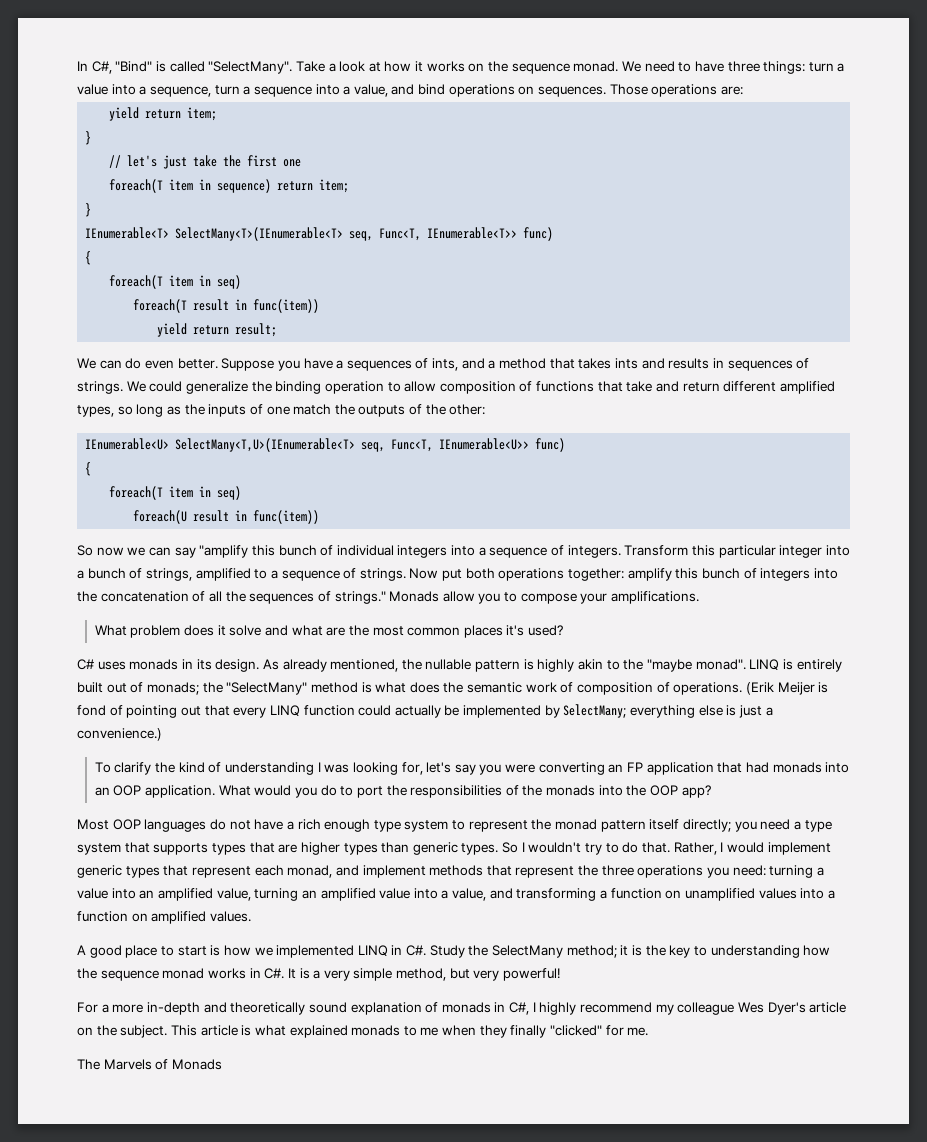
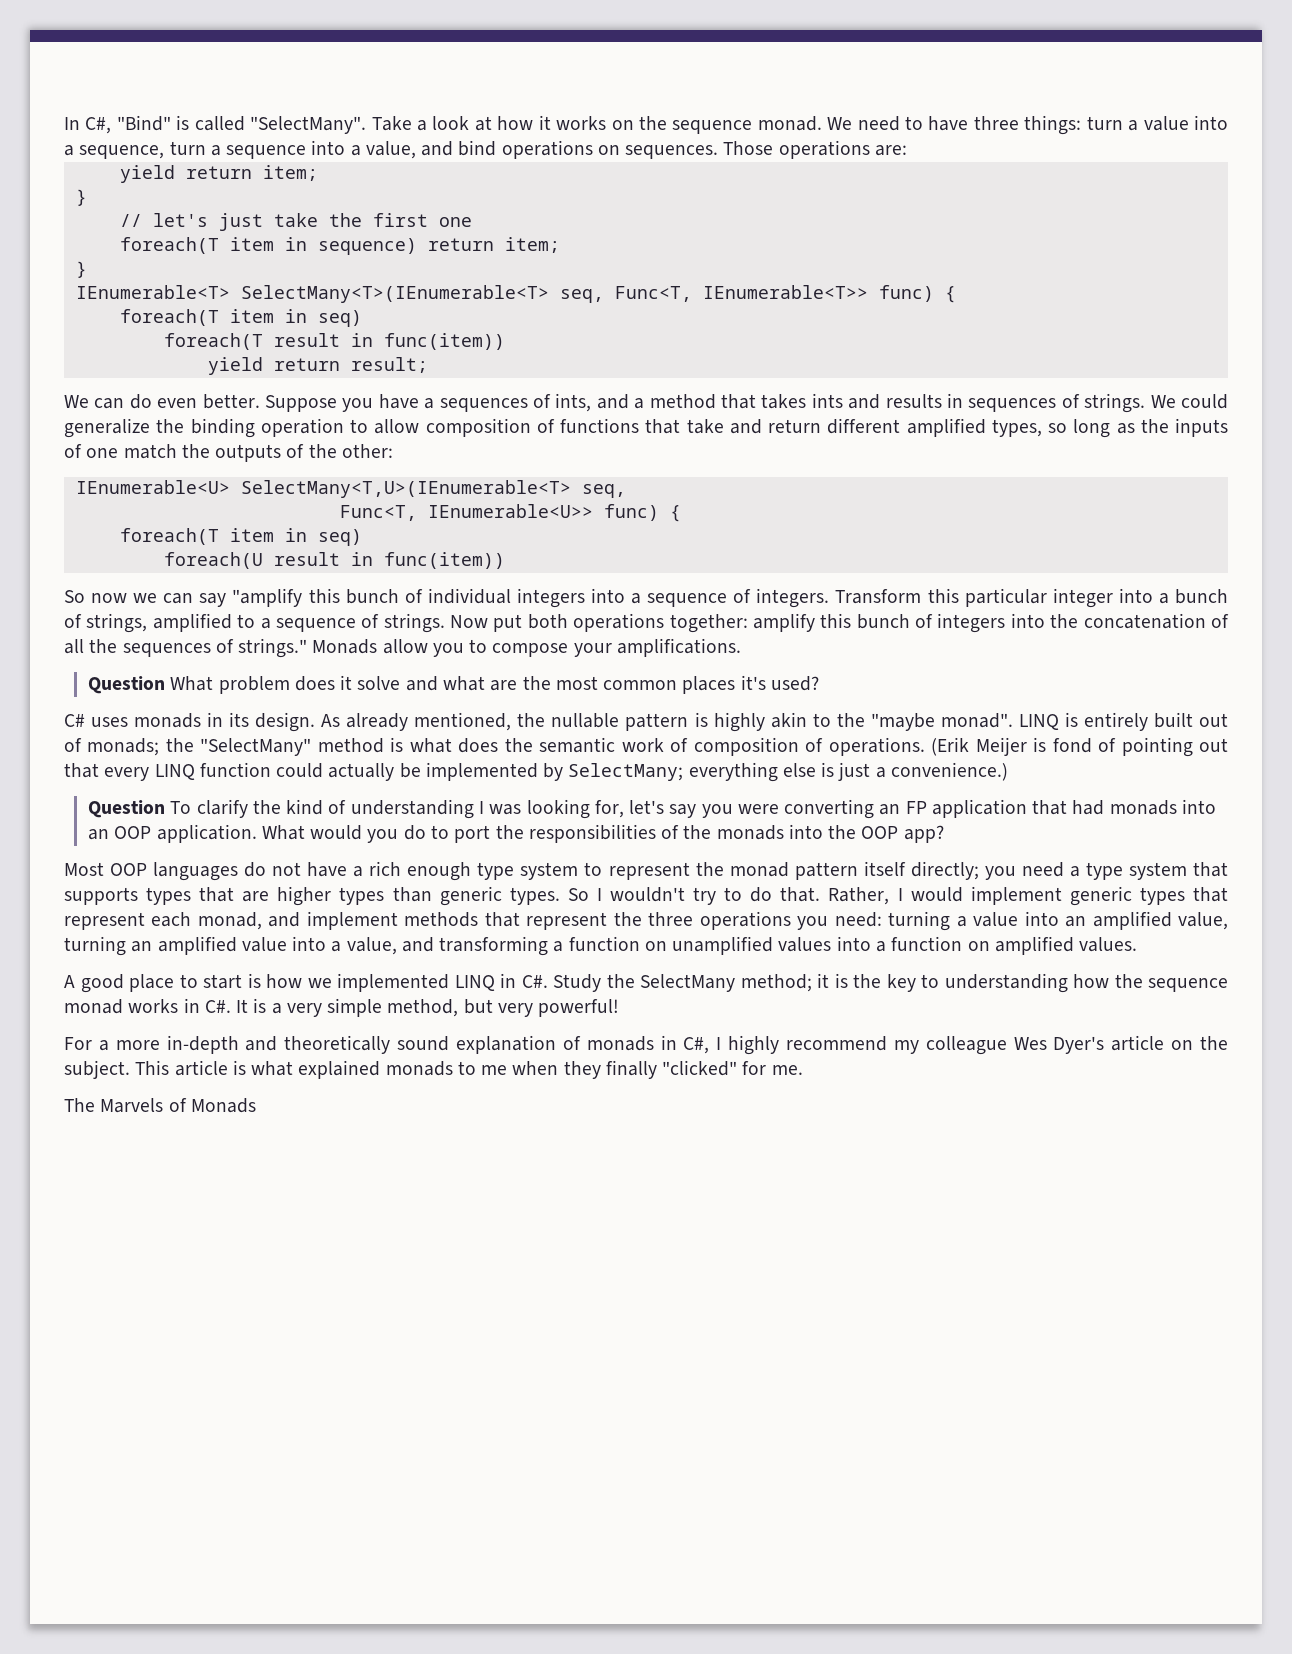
(554, 234) // -> (934, 293) none
(386, 447) none -> (626, 491) //
(566, 445) // -> (659, 512) none
(700, 597) none -> [88,676,166,694] Question
(162, 734) none -> [88,800,166,818] Question

